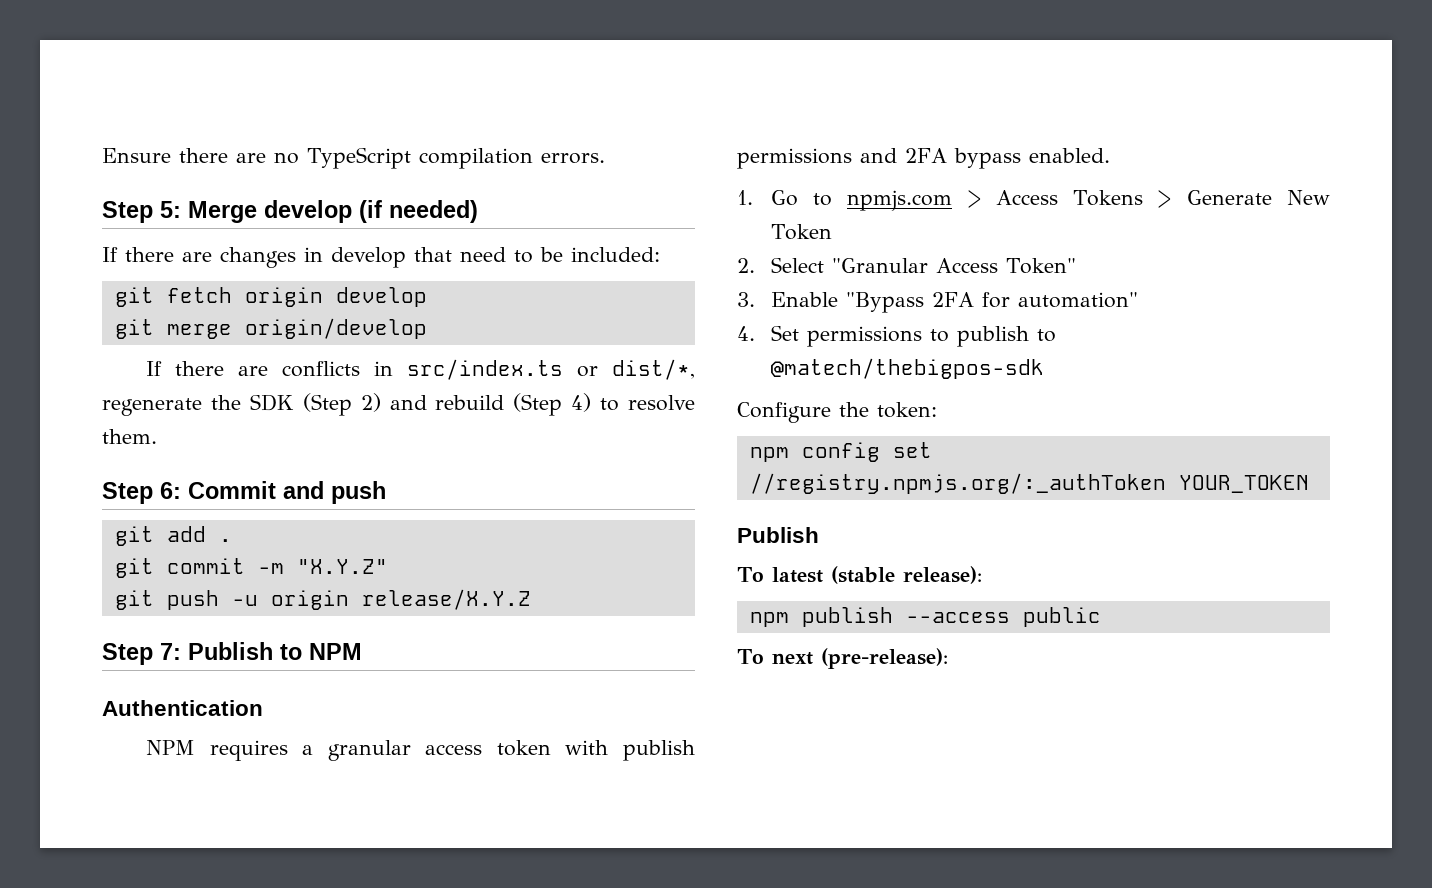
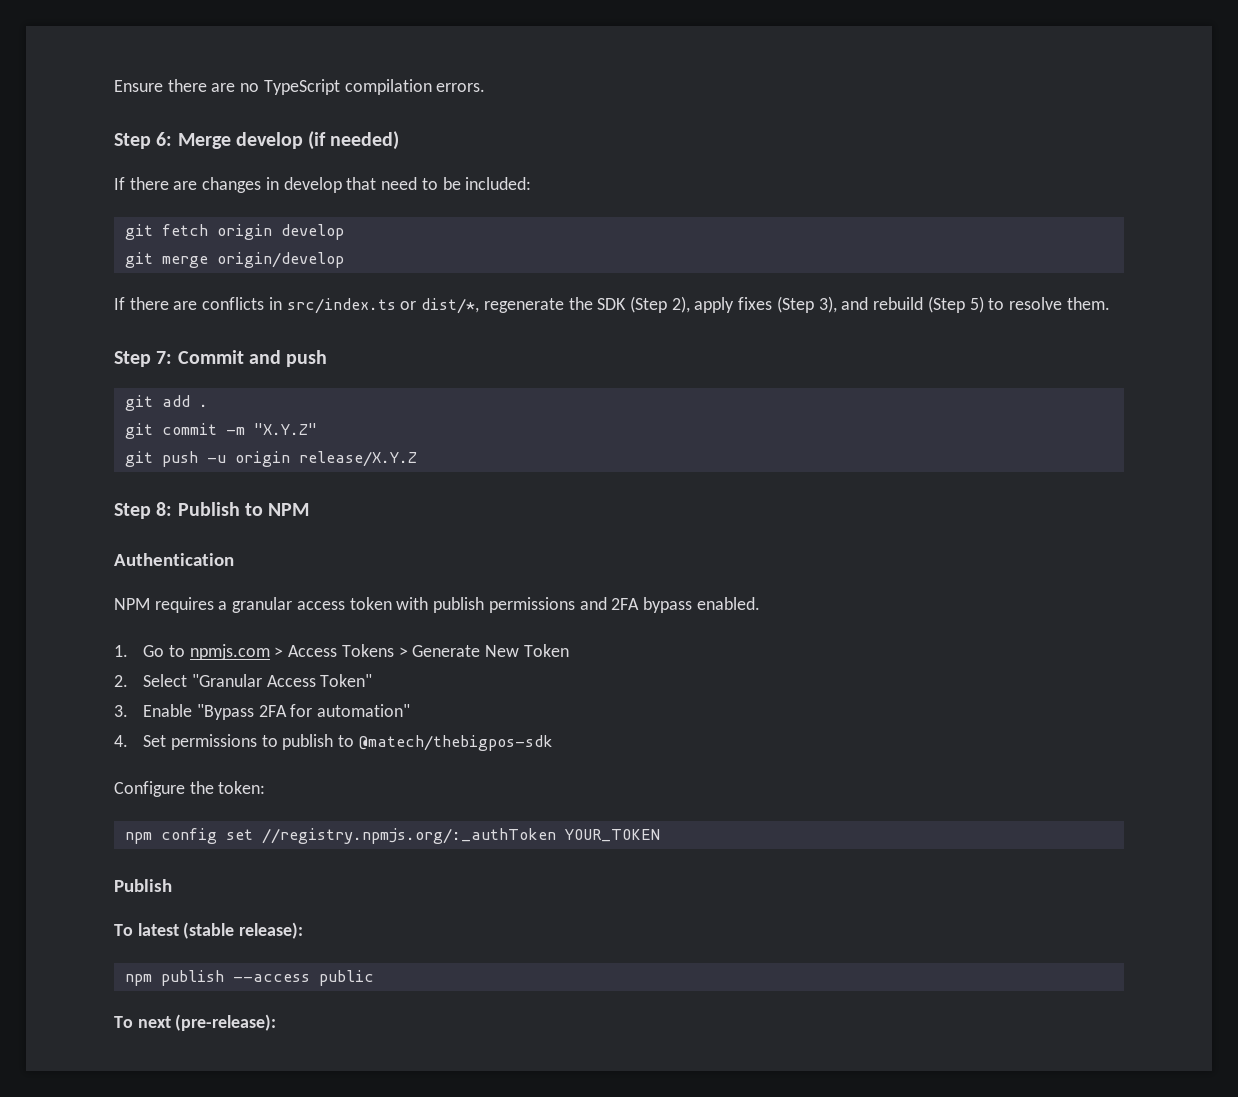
[160,201,181,218] 5: -> [156,132,173,146] 6:
[360,393,381,412] 2) -> [671,296,837,313] 2), apply fixes (Step 3),
[571,393,592,412] 4) -> [969,296,984,313] 5)
[160,482,181,499] 6: -> [156,351,173,364] 7:
[160,643,181,660] 7: -> [156,502,173,516] 8:

